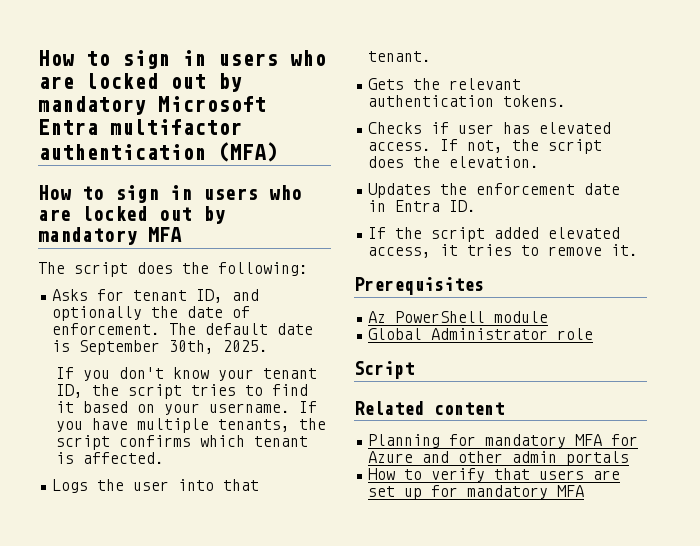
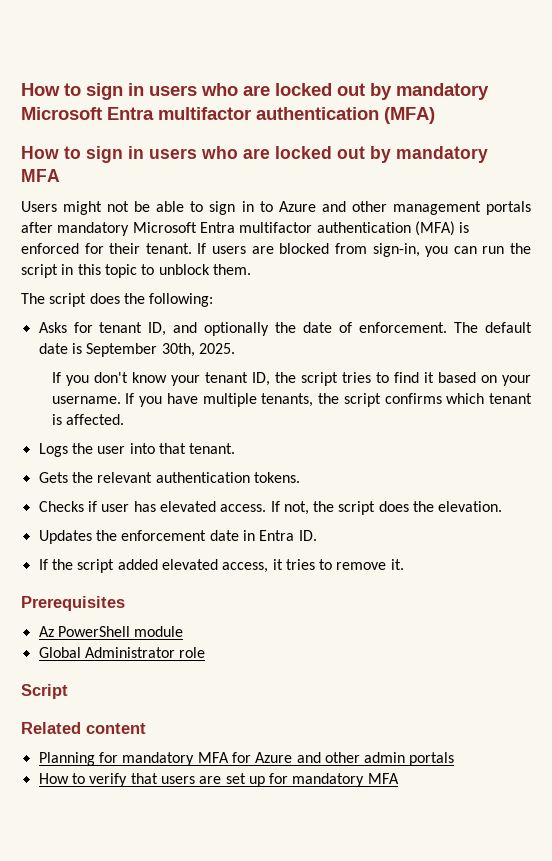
(182, 234) none -> [21,201,532,215] [21,221,470,236] [21,243,532,257] [21,264,251,278] // Users might not be able to sign in to Azure and other management portals after mandatory Microsoft Entra multifactor authentication (MFA) is enforced for their tenant. If users are blocked from sign-in, you can run the script in this topic to unblock them.

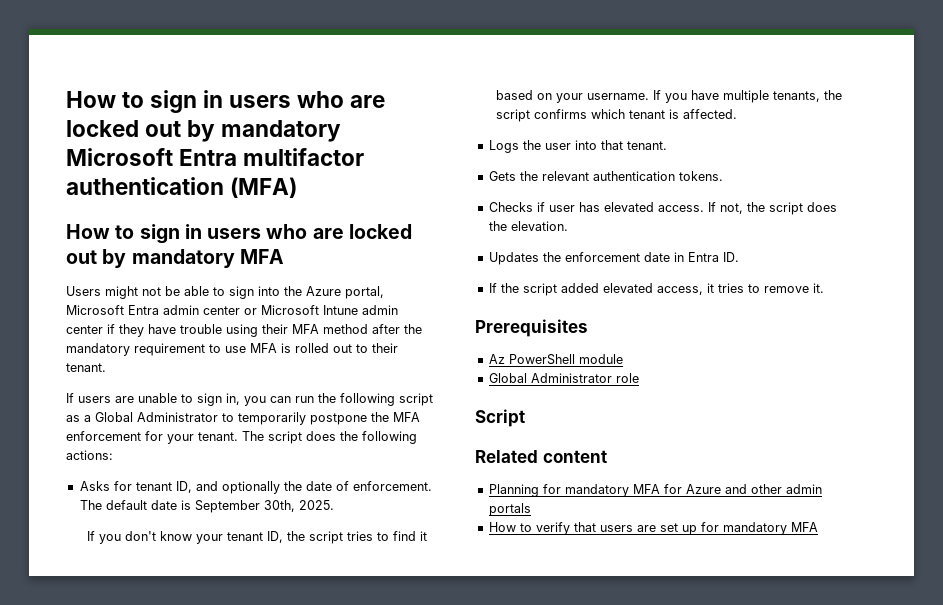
[241,201,532,215] [21,221,470,236] [21,243,104,254] in to Azure and other management portals after mandatory Microsoft Entra multifactor authentication (MFA) is enforced for -> [258,286,384,299] [66,305,398,315] [66,324,422,337] [66,343,368,356] into the Azure portal, Microsoft Entra admin center or Microsoft Intune admin center if they have trouble using their MFA method after the mandatory requirement to use MFA is rolled out to
(192, 248) none -> (106, 367) //
[279,243,532,257] [21,264,251,278] blocked from sign-in, you can run the script in this topic to unblock them. // -> [138,393,433,406] [66,412,420,425] [66,431,238,444] unable to sign in, you can run the following script as a Global Administrator to temporarily postpone the MFA enforcement for your tenant.
[149,293,214,307] following: -> [362,431,417,444] [66,450,113,460] following actions:

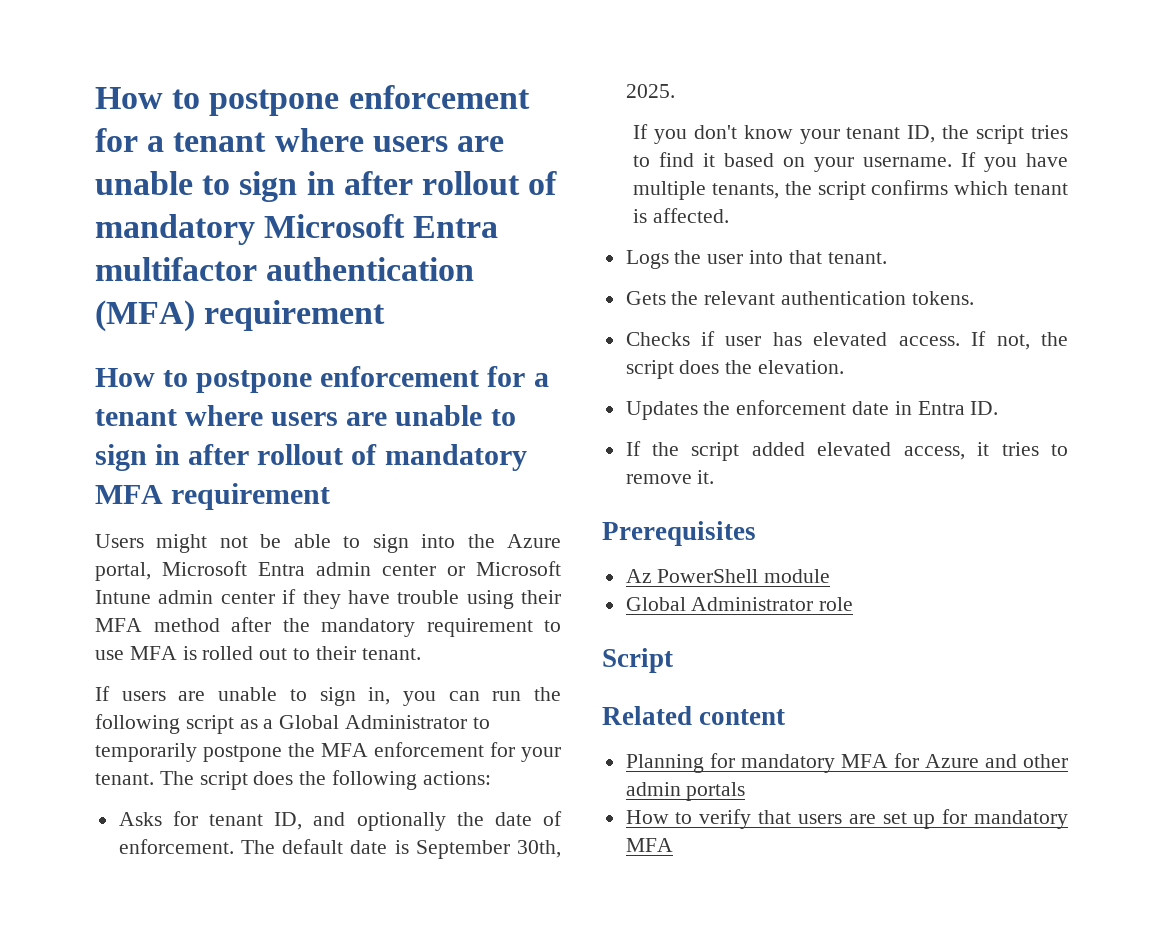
[66,90,386,113] [66,120,216,142] How to sign in users who are locked out by -> [95,85,530,116] [95,128,504,152] [95,171,558,202] How to postpone enforcement for a tenant where users are unable to sign in after rollout of
[66,224,412,244] [66,249,284,268] // How to sign in users who are locked out by mandatory MFA -> [204,300,386,331] [95,366,549,393] [95,405,516,426] [95,444,527,471] [95,483,331,510] requirement // How to postpone enforcement for a tenant where users are unable to sign in after rollout of mandatory MFA requirement

